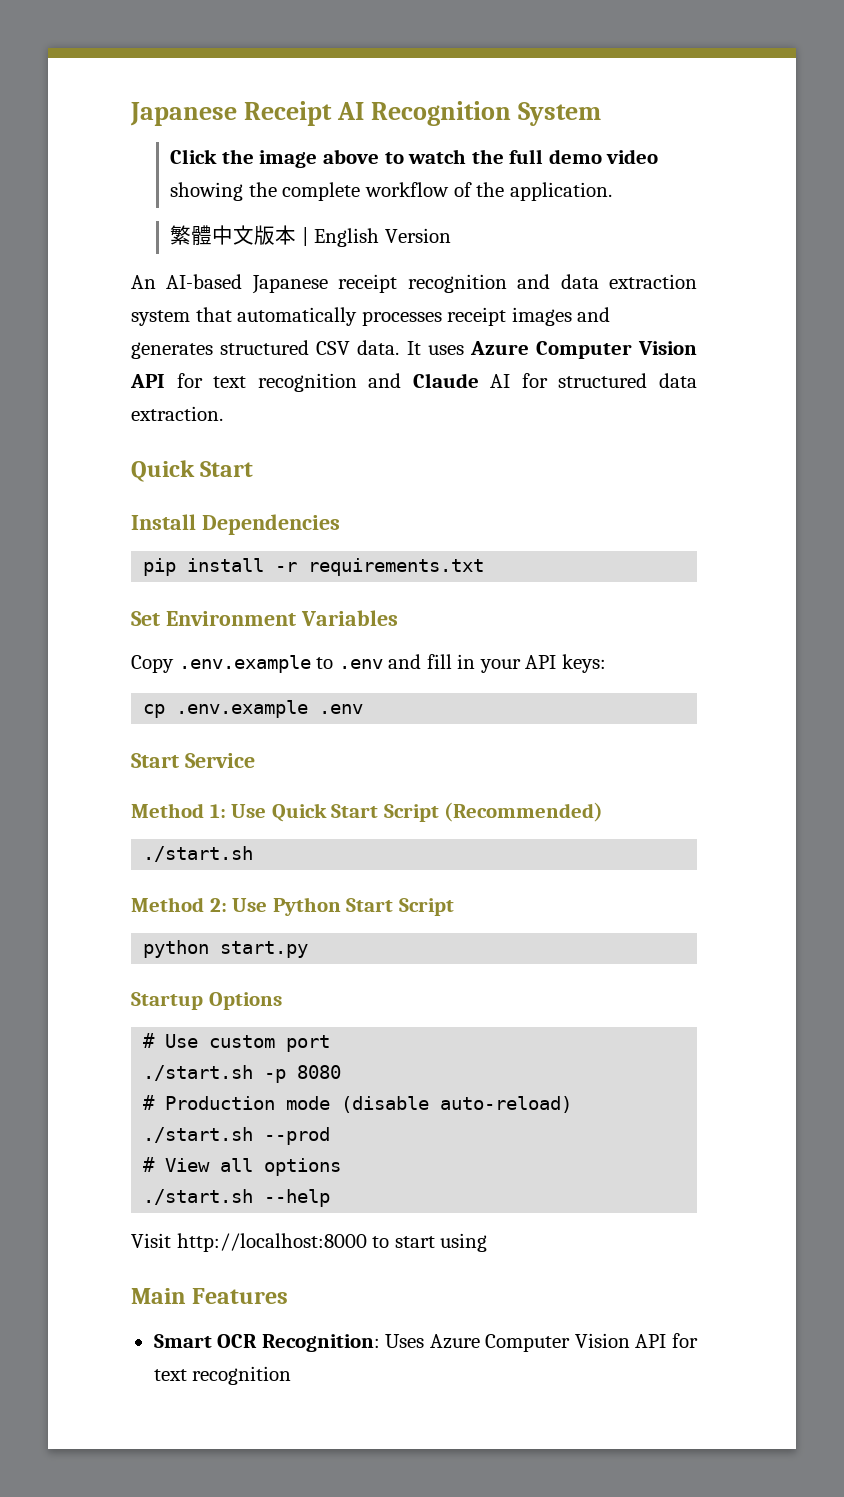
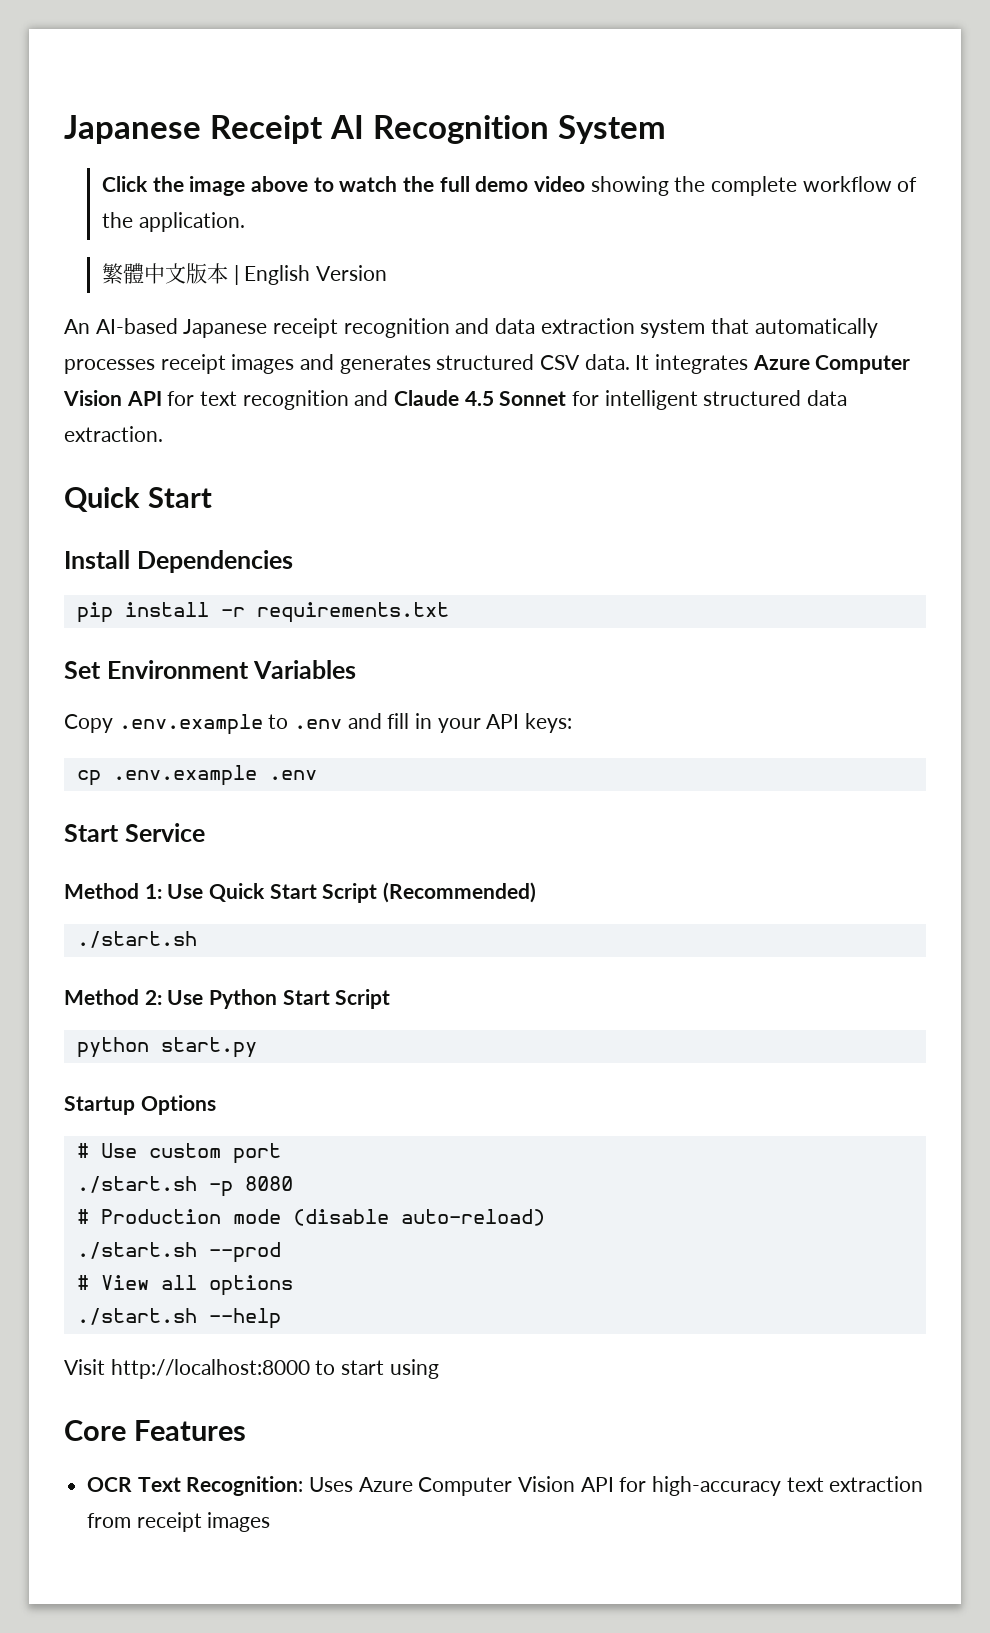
[427,345,464,355] uses -> [655,354,749,374] integrates
[490,373,548,388] AI for -> [464,390,698,410] 4.5 Sonnet for intelligent
[131,1288,186,1304] Main -> [64,1420,126,1441] Core
[153,1334,258,1348] Smart OCR -> [87,1477,181,1492] OCR Text
[153,1366,292,1385] text recognition -> [652,1476,924,1496] [87,1512,271,1532] high-accuracy text extraction from receipt images

